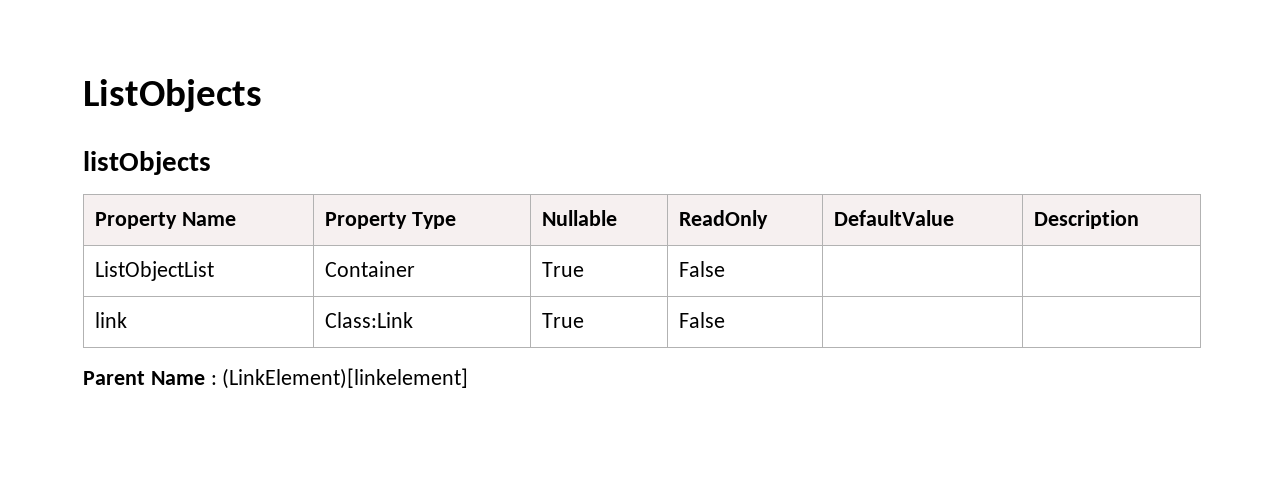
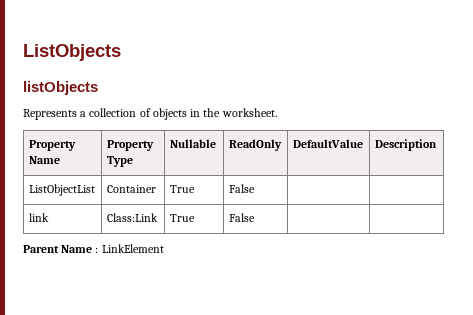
(211, 163) none -> [23,108,277,120] // Represents a collection of objects in the worksheet.
[222,368,469,389] (LinkElement)[linkelement] -> [101,244,164,253] LinkElement

